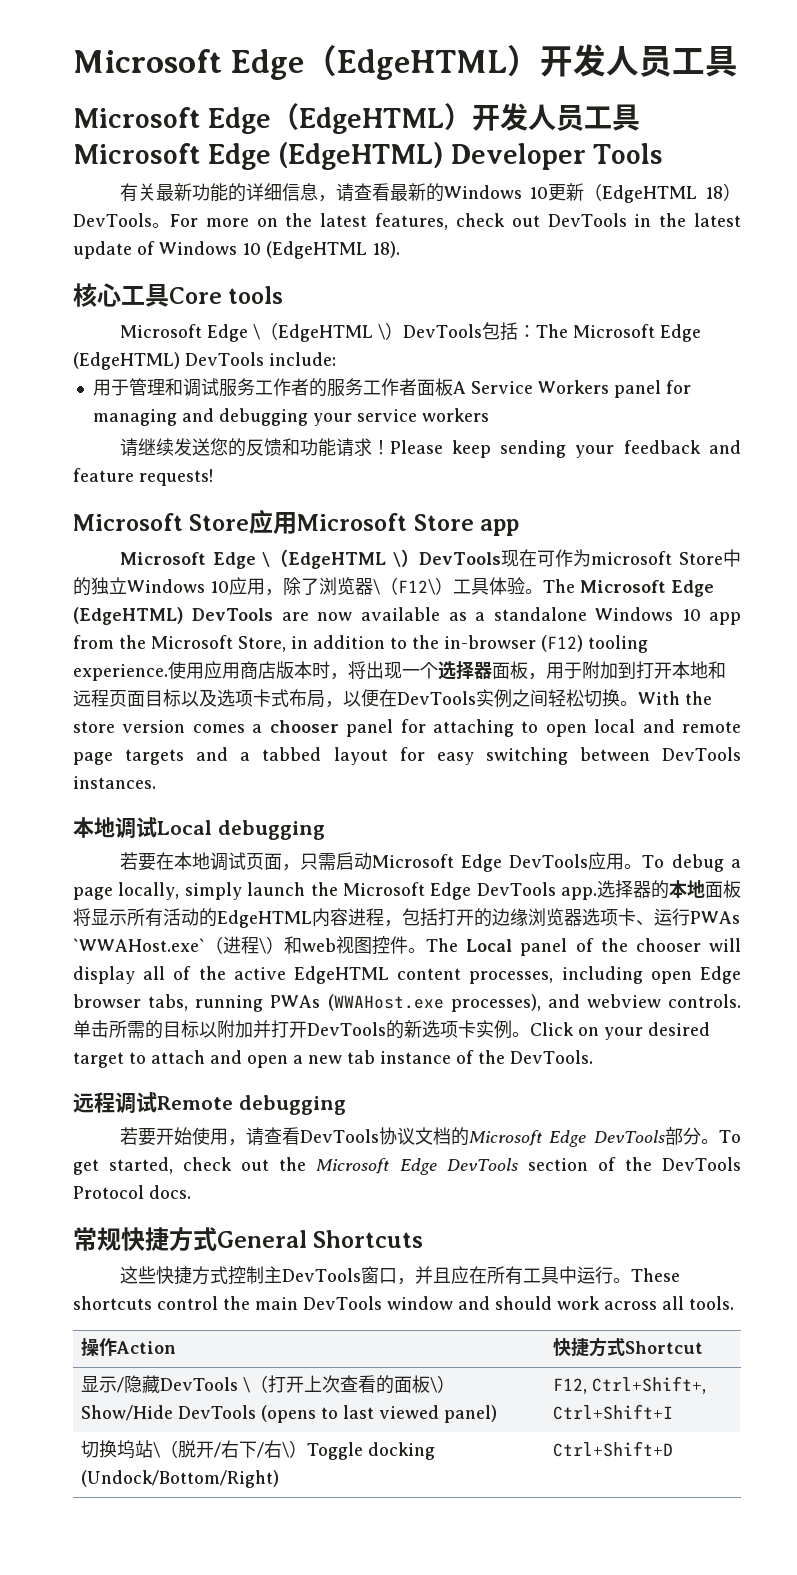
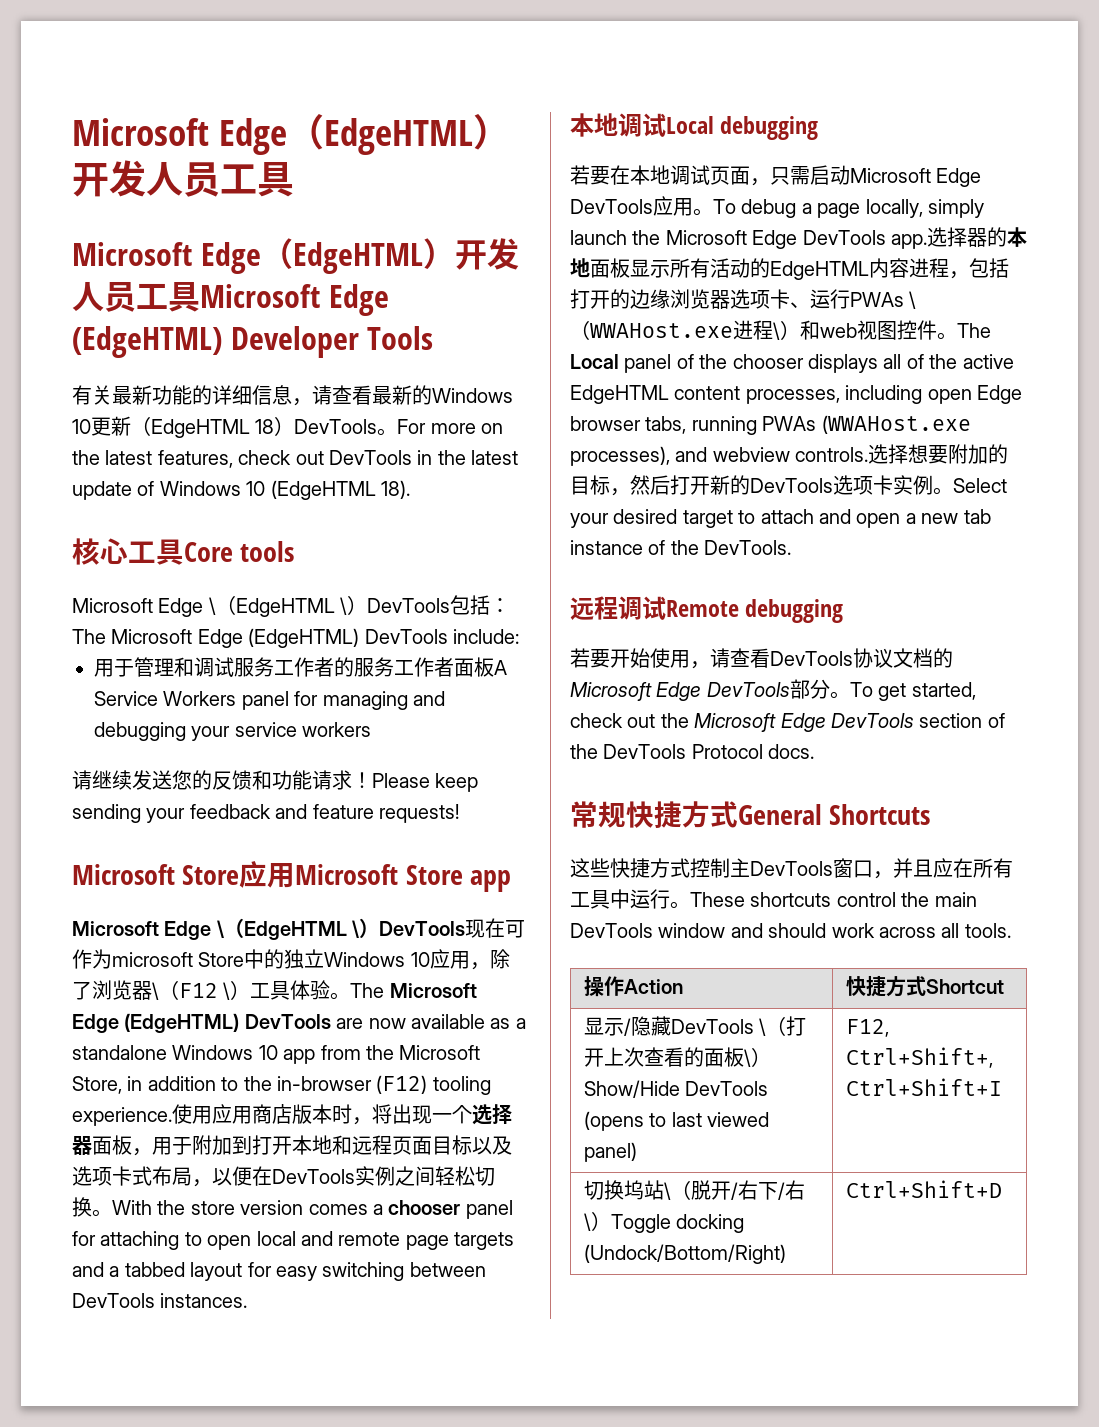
[398,579,435,595] F12\ -> [179,982,231,1000] F12 \
[73,908,91,926] 将 -> (630, 268) none
[73,936,223,954] `WWAHost.exe`（ -> [909,291,917,309] [570,320,733,340] \（WWAHost.exe
[709,938,742,952] [73,966,135,984] will display -> [808,354,878,373] displays
[73,1020,422,1039] 单击所需的目标以附加并打开DevTools的新 -> [868,444,1009,464] [570,475,833,496] 选择想要附加的目标，然后打开新的DevTools
[529,1022,599,1036] Click on -> [953,478,1007,493] Select

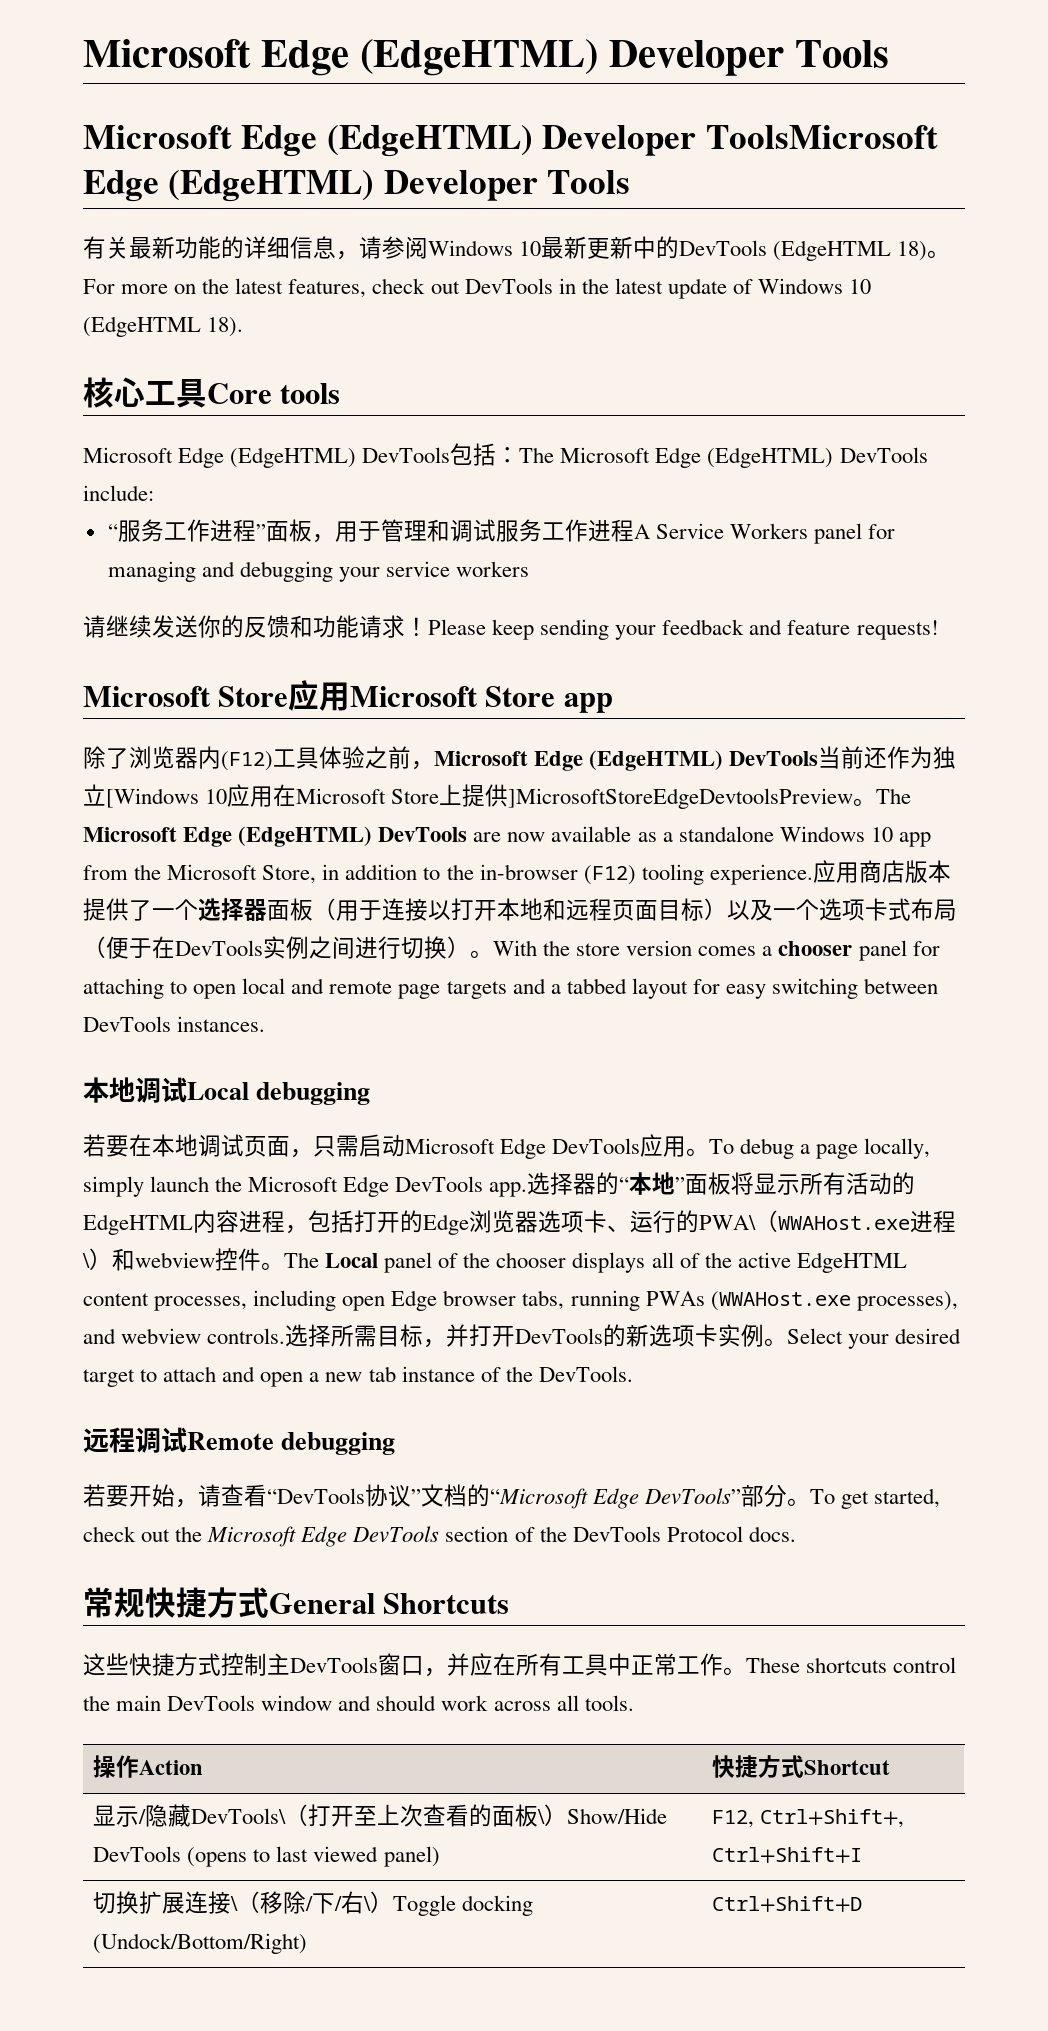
[72,114,510,155] [72,160,294,197] [72,238,519,274] [72,281,320,312] Microsoft Edge（EdgeHTML）开发人员工具 // Microsoft Edge（EdgeHTML）开发人员工具Microsoft -> [83,39,889,76] [83,125,938,157] Microsoft Edge (EdgeHTML) Developer Tools // Microsoft Edge (EdgeHTML) Developer ToolsMicrosoft
[332,385,513,405] [72,416,378,438] 查看最新的Windows 10更新（EdgeHTML 18）DevTools -> [382,236,928,261] 参阅Windows 10最新更新中的DevTools (EdgeHTML 18)
[208,595,368,617] \（EdgeHTML \） -> [230,447,357,468] (EdgeHTML)
(519, 636) none -> [107,519,335,543] “服务工作进程”面板，
[314,657,494,677] 者的服务工作者面板 -> [587,519,634,542] 进程
[172,770,192,790] 您 -> [198,615,221,638] 你
[72,918,526,940] [72,949,510,970] [72,980,331,1000] Microsoft Edge \（EdgeHTML \）DevTools现在可作为microsoft Store中的独立Windows 10应用，除了浏览器\（F12 \）工具体验 -> [83,746,957,771] [83,784,854,809] 除了浏览器内(F12)工具体验之前，Microsoft Edge (EdgeHTML) DevTools当前还作为独立[Windows 10应用在Microsoft Store上提供]MicrosoftStoreEdgeDevtoolsPreview
[172,1104,212,1124] 使用 -> (813, 874) none
[332,1104,432,1125] 时，将出现 -> [83,898,152,921] 提供了
[132,1135,252,1156] ，用于附加到 -> [313,898,451,921] （用于连接以
[472,1136,512,1155] 以及 -> [704,898,819,921] ）以及一个
[192,1166,252,1187] ，以便 -> [83,936,152,959] （便于
[435,1166,495,1186] [72,1197,92,1217] 轻松切换 -> [355,936,470,959] 进行切换）
[1007,227,1027,247] [570,258,630,278] 本地面板 -> [619,1172,755,1195] “本地”面板将
[630,289,670,309] 边缘 -> [423,1214,469,1235] Edge
[850,291,917,309] PWAs \ -> [676,1210,756,1233] 的PWA\
[820,320,897,340] web视图 -> [135,1252,215,1268] webview
[908,444,1009,464] [570,475,833,496] 想要附加的目标，然后打开新的DevTools -> [331,1324,650,1348] 所需目标，并打开DevTools的新
[650,648,953,669] [570,682,790,701] 使用，请查看DevTools协议文档的Microsoft Edge DevTools -> [175,1484,742,1509] ，请查看“DevTools协议”文档的“Microsoft Edge DevTools”
[913,859,933,877] 且 -> (470, 1664) none
[630,889,670,909] 运行 -> [631,1653,723,1676] 正常工作
[670,1016,807,1036] [583,1048,604,1067] DevTools \（打开 -> [191,1804,378,1827] DevTools\（打开至
[623,1180,758,1200] 坞站\（脱开/右 -> [139,1891,314,1914] 扩展连接\（移除/

